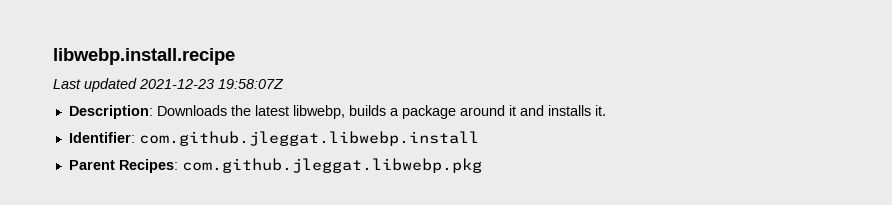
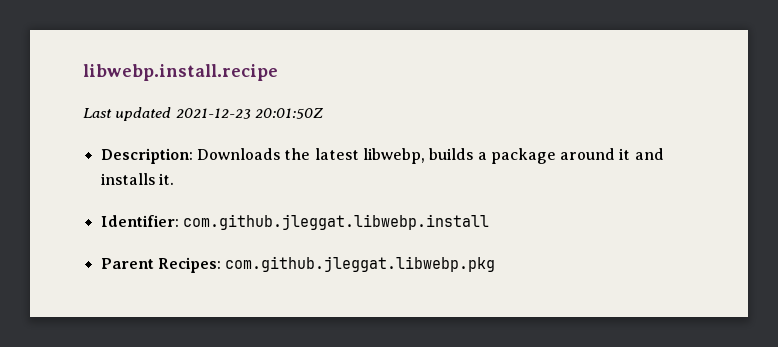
[218,79,284,89] 19:58:07Z -> [254,108,324,119] 20:01:50Z

